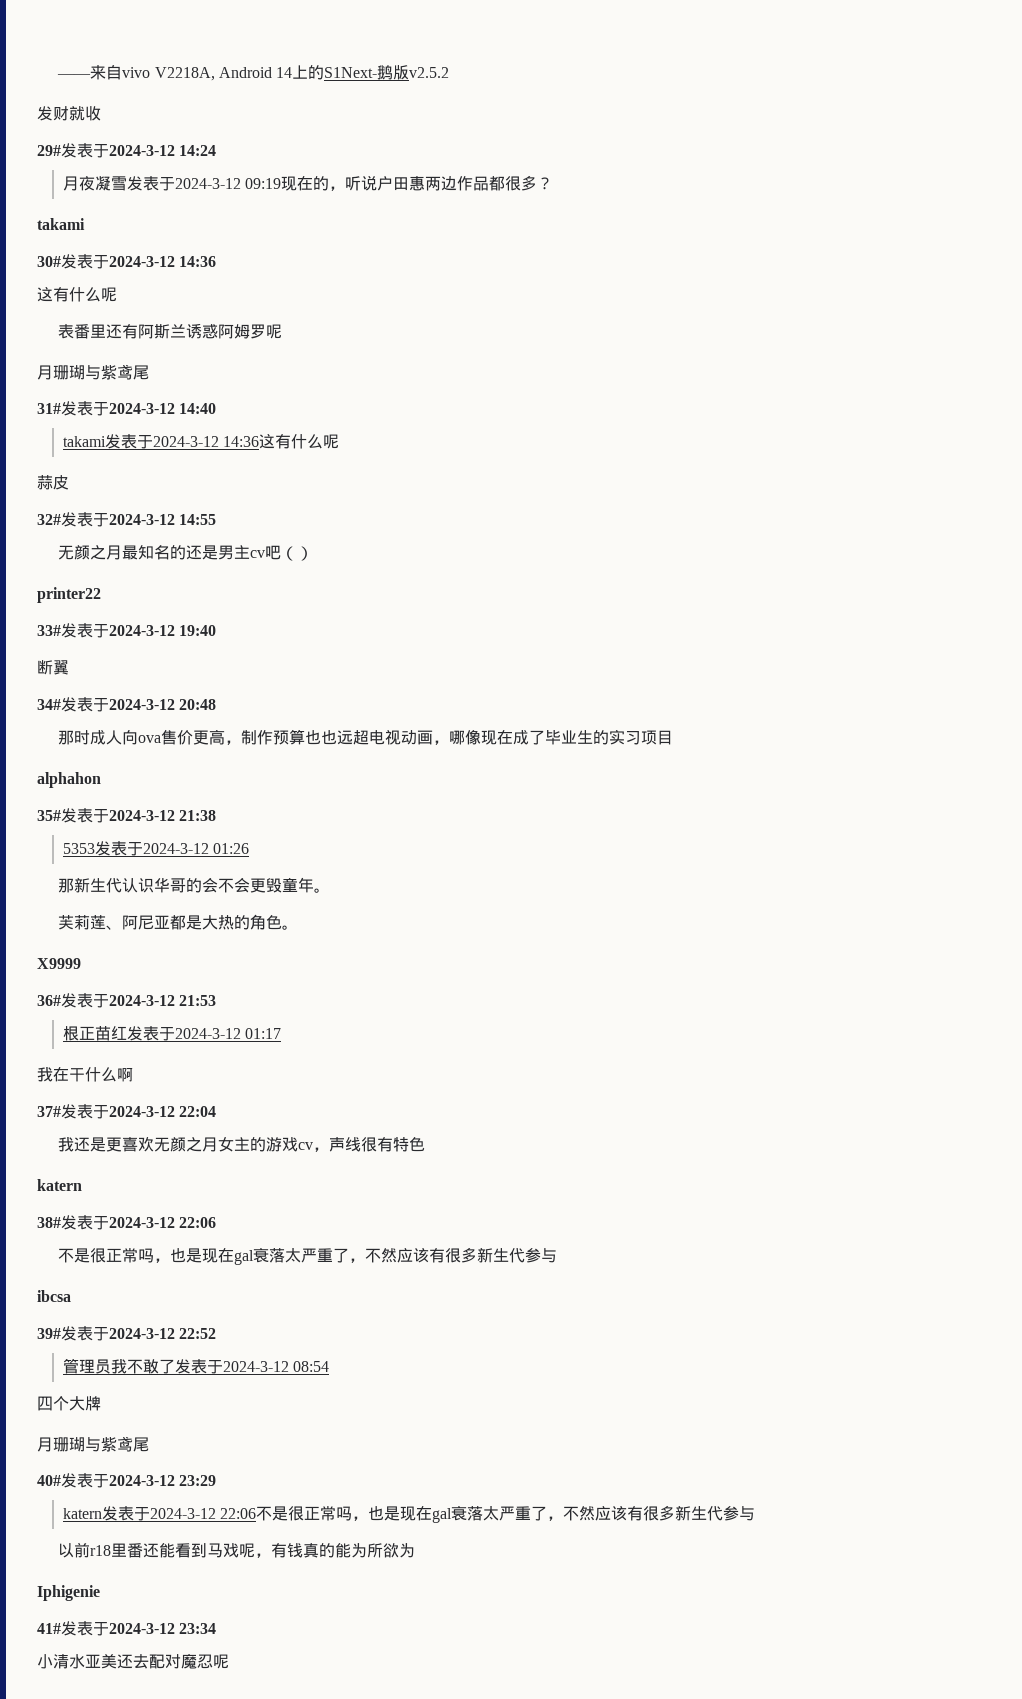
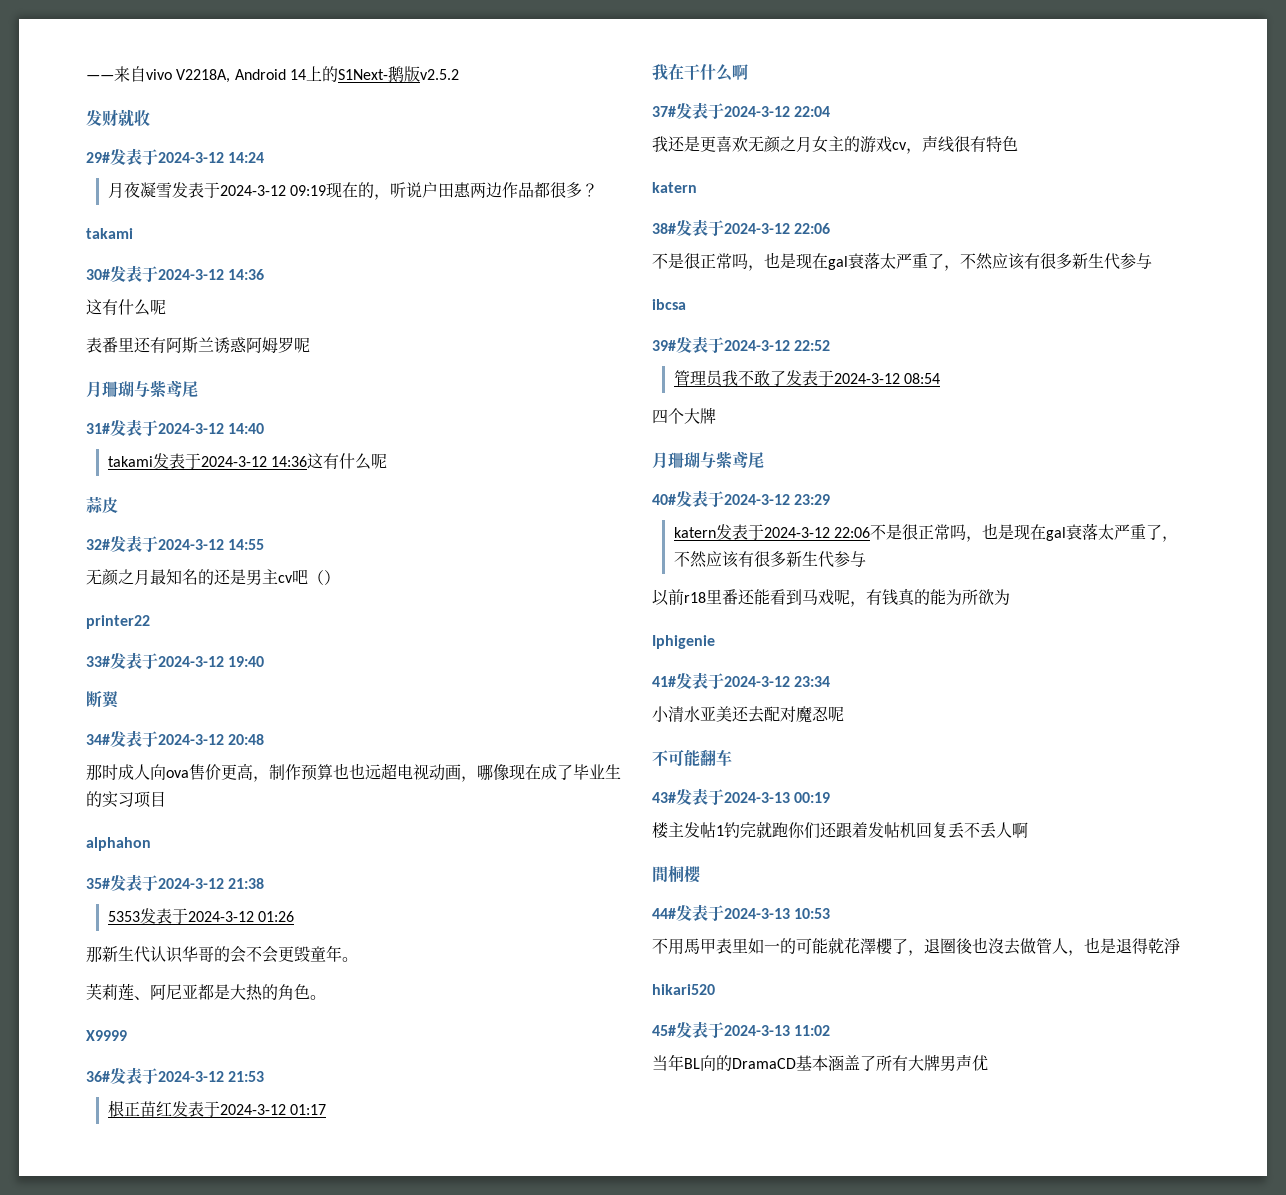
(229, 1661) none -> [652,749,732,767] [652,788,831,805] [652,822,1028,839] [652,865,701,883] [652,904,831,921] [652,937,1180,956] [652,984,715,995] [652,1021,831,1038] [652,1054,988,1071] // 不可能翻车 // 43#发表于2024-3-13 00:19 // 楼主发帖1钓完就跑你们还跟着发帖机回复丢不丢人啊 // 間桐櫻 // 44#发表于2024-3-13 10:53 // 不用馬甲表里如一的可能就花澤櫻了，退圈後也沒去做管人，也是退得乾淨 // hikari520 // 45#发表于2024-3-13 11:02 // 当年BL向的DramaCD基本涵盖了所有大牌男声优

